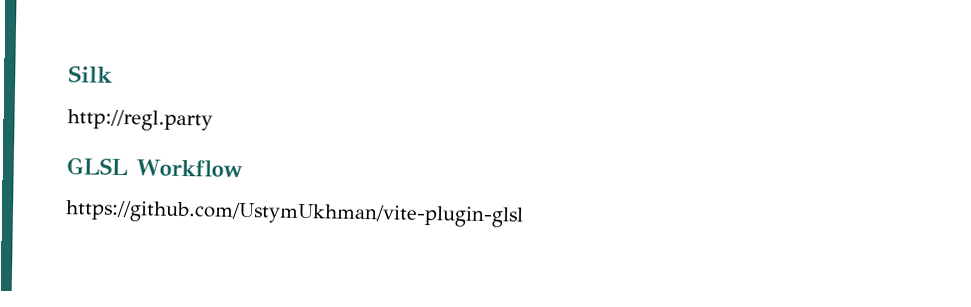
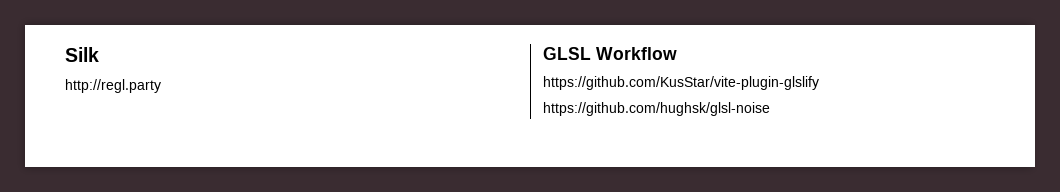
[65,200,524,228] https://github.com/UstymUkhman/vite-plugin-glsl -> [543,76,819,90] [543,102,770,116] https://github.com/KusStar/vite-plugin-glslify // https://github.com/hughsk/glsl-noise

